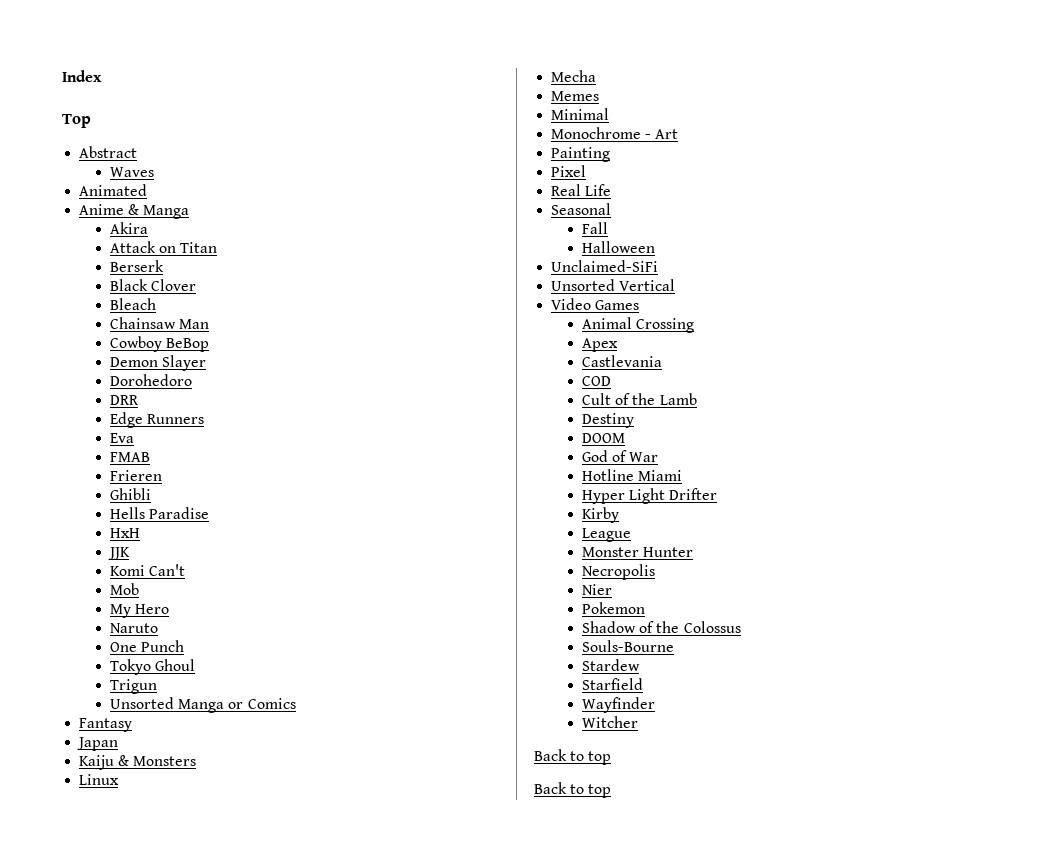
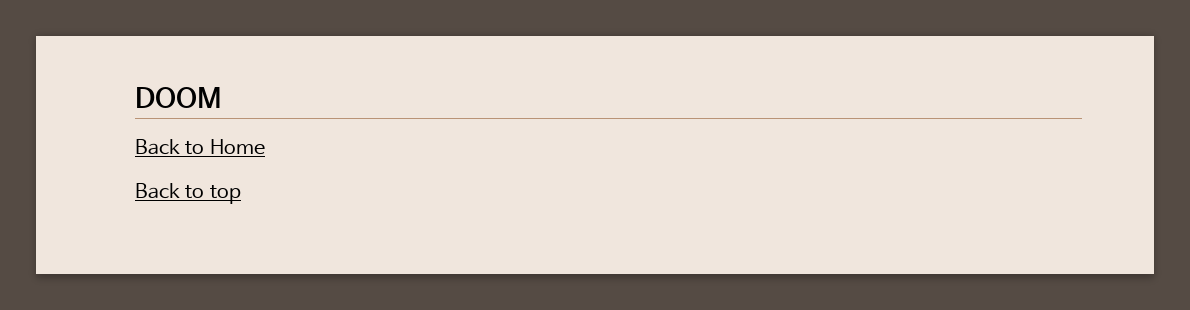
[62,70,102,82] [62,114,91,128] [79,146,138,158] [109,167,154,177] [79,184,148,196] [79,204,190,219] [109,222,148,234] [109,241,218,253] [109,260,164,272] [109,279,197,291] [109,298,156,310] [109,317,210,329] [109,336,210,352] [109,355,207,371] [109,374,192,386] [109,395,139,405] [109,412,205,428] [109,433,134,443] [109,452,150,462] [109,470,162,481] [109,488,151,500] [109,507,210,519] [109,528,140,538] [107,547,130,560] [109,564,186,576] [109,583,139,595] [109,604,170,618] [109,623,158,633] [109,640,185,652] [109,659,196,675] [109,679,157,694] [109,697,296,713] [79,718,133,732] [77,737,119,751] [79,755,197,770] [79,774,120,785] [551,70,597,82] [551,91,600,101] [551,108,610,120] [551,127,679,139] [551,147,611,162] [551,165,587,177] [551,184,612,196] [551,203,612,215] [581,222,608,234] [581,241,655,253] [551,260,659,272] [551,279,676,291] [551,298,640,310] [581,317,695,333] [581,338,618,352] [581,355,662,367] [581,376,611,386] [581,393,697,405] [581,413,634,428] [581,433,625,443] [581,450,659,462] [581,469,683,481] [581,488,718,504] [581,507,619,523] [581,528,631,542] [581,547,694,557] [581,564,655,580] [581,584,612,595] [581,602,645,614] [581,621,741,633] [581,640,674,652] [581,659,640,671] [581,678,643,690] [581,697,655,713] [581,716,638,728] [534,749,612,765] [534,782,612,798] Index // Top // Abstract // Waves // Animated // Anime & Manga // Akira // Attack on Titan // Berserk // Black Clover // Bleach // Chainsaw Man // Cowboy BeBop // Demon Slayer // Dorohedoro // DRR // Edge Runners // Eva // FMAB // Frieren // Ghibli // Hells Paradise // HxH // JJK // Komi Can't // Mob // My Hero // Naruto // One Punch // Tokyo Ghoul // Trigun // Unsorted Manga or Comics // Fantasy // Japan // Kaiju & Monsters // Linux // Mecha // Memes // Minimal // Monochrome - Art // Painting // Pixel // Real Life // Seasonal // Fall // Halloween // Unclaimed-SiFi // Unsorted Vertical // Video Games // Animal Crossing // Apex // Castlevania // COD // Cult of the Lamb // Destiny // DOOM // God of War // Hotline Miami // Hyper Light Drifter // Kirby // League // Monster Hunter // Necropolis // Nier // Pokemon // Shadow of the Colossus // Souls-Bourne // Stardew // Starfield // Wayfinder // Witcher // Back to top // Back to top -> [135,87,222,108] [135,139,265,155] [135,183,241,204] DOOM // Back to Home // Back to top

